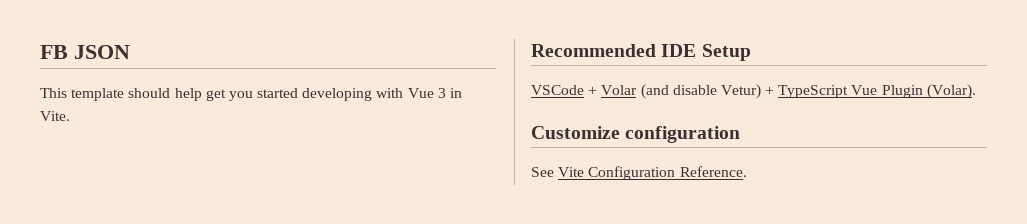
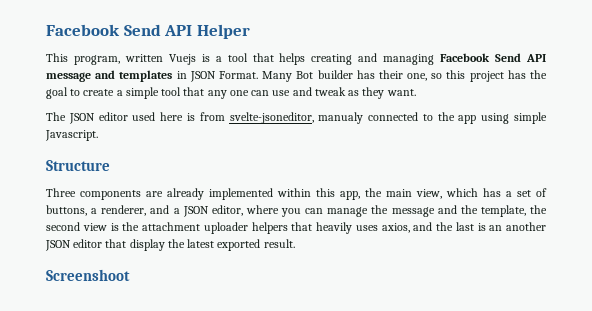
[40,45,130,59] [40,88,463,101] [40,111,70,121] [531,44,751,61] [531,84,976,99] [531,126,741,143] [531,166,747,180] FB JSON // This template should help get you started developing with Vue 3 in Vite. // Recommended IDE Setup // VSCode + Volar (and disable Vetur) + TypeScript Vue Plugin (Volar). // Customize configuration // See Vite Configuration Reference. -> [46,24,250,39] [46,53,546,65] [46,70,547,82] [46,87,416,99] [46,112,547,124] [45,130,98,141] [46,160,110,171] [46,188,547,200] [46,205,547,217] [46,222,546,234] [45,239,295,251] [46,269,130,281] Facebook Send API Helper // This program, written Vuejs is a tool that helps creating and managing Facebook Send API message and templates in JSON Format. Many Bot builder has their one, so this project has the goal to create a simple tool that any one can use and tweak as they want. // The JSON editor used here is from svelte-jsoneditor, manualy connected to the app using simple Javascript. // Structure // Three components are already implemented within this app, the main view, which has a set of buttons, a renderer, and a JSON editor, where you can manage the message and the template, the second view is the attachment uploader helpers that heavily uses axios, and the last is an another JSON editor that display the latest exported result. // Screenshoot

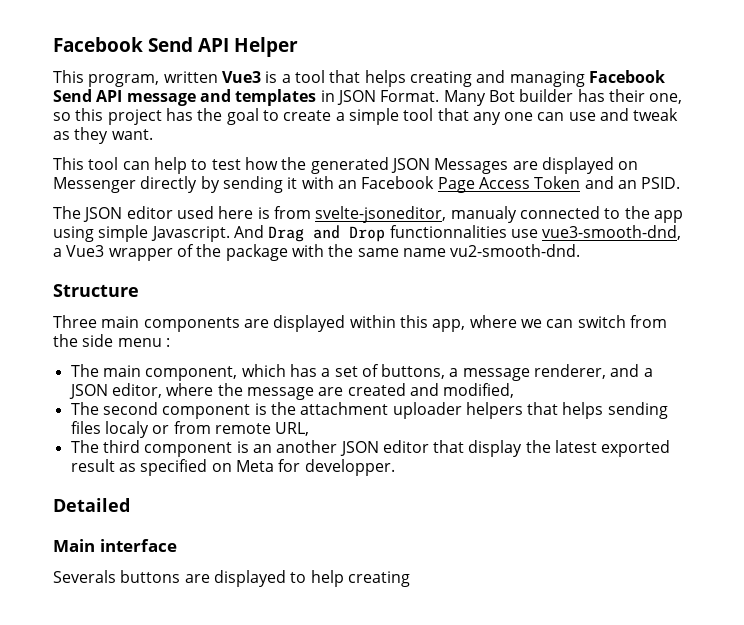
[168,54,196,65] Vuejs -> [221,71,261,83] Vue3
(416, 92) none -> [53,157,639,174] [53,176,681,193] // This tool can help to test how the generated JSON Messages are displayed on Messenger directly by sending it with an Facebook Page Access Token and an PSID.
(98, 135) none -> [233,225,682,242] [53,244,581,261] And Drag and Drop functionnalities use vue3-smooth-dnd, a Vue3 wrapper of the package with the same name vu2-smooth-dnd.
(76, 192) none -> [101,316,140,328] main
[167,188,273,200] already implemented -> [273,315,346,332] displayed
[365,188,442,199] the main view, -> [469,315,667,328] [53,334,170,347] [70,364,238,381] where we can switch from the side menu : // The main component,
(98, 211) none -> [462,368,530,381] message
[281,205,547,217] [46,222,107,231] you can manage the message and the template, the second view -> [217,383,515,400] [70,402,251,419] the message are created and modified, // The second component
[316,222,474,234] heavily uses axios, and the last -> [562,402,668,419] [70,421,310,438] [70,440,233,457] helps sending files localy or from remote URL, // The third component
[263,239,295,248] [46,269,130,281] result. // Screenshoot -> [70,459,395,476] [53,498,130,512] [53,539,177,552] [53,570,410,587] result as specified on Meta for developper. // Detailed // Main interface // Severals buttons are displayed to help creating

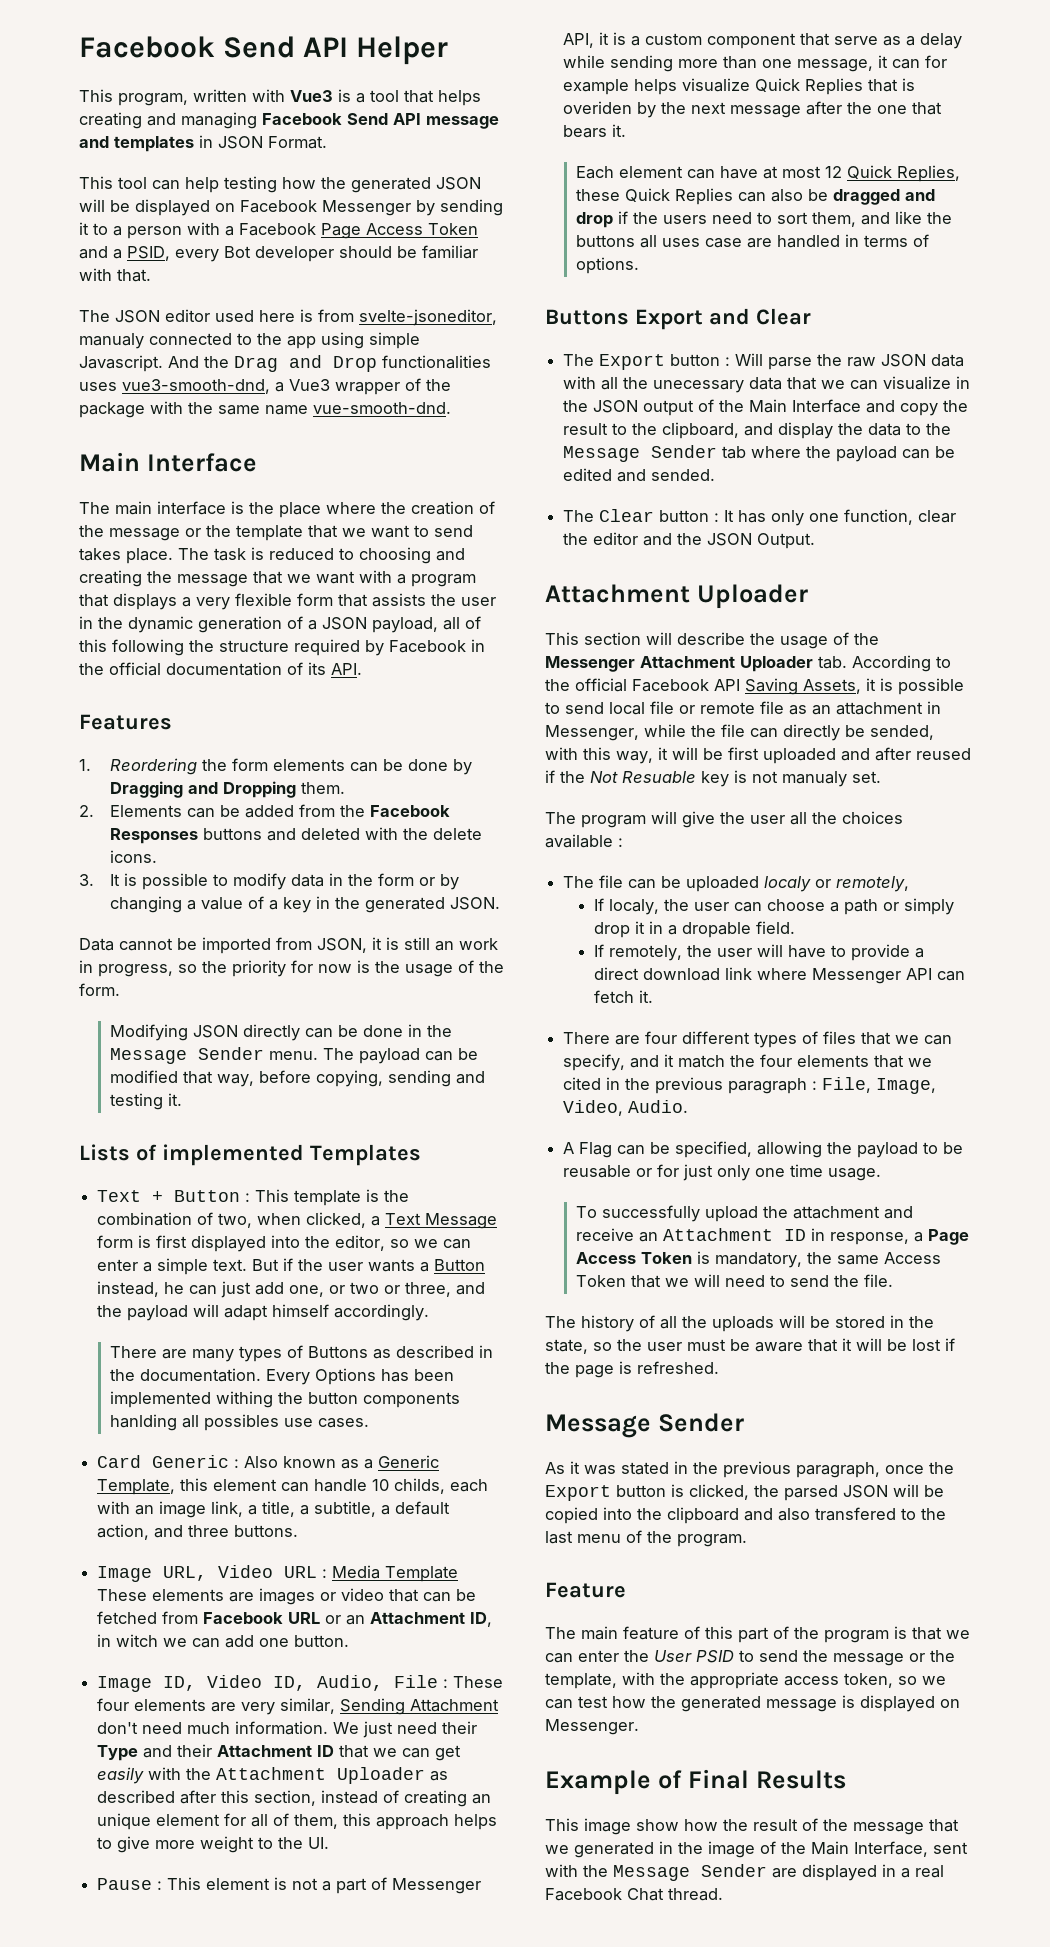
(218, 77) none -> [252,89,285,102] with
[443,89,683,106] [53,108,679,125] [53,127,153,144] Many Bot builder has their one, so this project has the goal to create a simple tool that any one can use and tweak as they want. -> (327, 142) none
[191,159,241,170] to test -> [224,176,277,193] testing
[434,157,639,174] [53,176,357,193] Messages are displayed on Messenger directly by sending it with an -> [79,199,503,216] [79,222,234,239] will be displayed on Facebook Messenger by sending it to a person with a
[617,177,681,189] an PSID. -> [113,245,478,262] [79,268,151,282] a PSID, every Bot developer should be familiar with that.
(264, 231) none -> [204,356,229,368] the
[389,225,538,238] functionnalities use -> [382,355,491,369] [79,382,117,391] functionalities uses
[450,244,581,257] [53,284,139,297] [53,315,667,332] [53,334,170,347] [70,364,653,381] [68,383,515,400] [70,402,668,419] [70,421,310,438] [70,440,671,457] [70,459,395,476] [53,498,130,512] [53,539,177,552] [53,570,410,587] vu2-smooth-dnd. // Structure // Three main components are displayed within this app, where we can switch from the side menu : // The main component, which has a set of buttons, a message renderer, and a JSON editor, where the message are created and modified, // The second component is the attachment uploader helpers that helps sending files localy or from remote URL, // The third component is an another JSON editor that display the latest exported result as specified on Meta for developper. // Detailed // Main interface // Severals buttons are displayed to help creating -> [313,402,451,414] [79,452,257,472] [79,501,495,518] [79,525,473,541] [79,547,465,564] [79,570,476,587] [79,593,496,610] [79,616,481,633] [79,639,485,656] [79,662,362,676] [79,714,172,730] [79,758,472,775] [109,781,345,798] [79,804,450,818] [109,827,482,844] [109,850,157,863] [79,873,459,890] [109,896,500,913] [79,937,498,954] [79,960,504,977] [79,983,120,996] [109,1024,452,1041] [109,1047,478,1064] [109,1070,485,1087] [109,1093,182,1110] [79,1144,421,1166] [97,1189,410,1206] [97,1212,498,1229] [97,1235,472,1252] [97,1258,486,1275] [97,1281,486,1298] [97,1304,430,1321] [109,1345,493,1362] [109,1368,454,1385] [109,1391,460,1408] [109,1414,369,1431] [97,1455,440,1469] [97,1478,489,1495] [97,1501,451,1518] [97,1524,299,1540] [97,1565,459,1582] [97,1588,477,1605] [97,1611,493,1627] [97,1634,350,1648] [97,1675,504,1692] [97,1698,500,1715] [97,1721,478,1738] [97,1744,462,1761] [97,1767,449,1784] [97,1790,492,1807] [97,1813,498,1830] [97,1836,330,1853] [97,1877,482,1894] [563,32,963,49] [563,55,948,72] [563,78,916,95] [563,101,943,118] [563,124,627,138] [575,165,960,182] [575,188,935,205] [575,211,952,228] [575,234,929,248] [575,257,639,274] [545,308,811,330] [563,353,965,370] [563,376,971,393] [563,399,969,416] [563,422,952,439] [563,445,956,462] [563,468,716,482] [563,509,957,526] [563,532,816,549] [545,584,808,609] [545,632,879,649] [545,655,951,672] [545,678,964,695] [545,701,941,715] [545,724,934,741] [545,747,971,764] [545,770,881,787] [545,811,903,828] [545,834,623,848] [563,875,910,892] [593,898,954,915] [593,921,795,938] [593,944,924,961] [593,967,965,984] [593,990,653,1003] [563,1031,953,1048] [563,1054,933,1071] [563,1077,937,1094] [563,1100,689,1116] [563,1141,964,1158] [563,1164,882,1181] [575,1205,913,1222] [575,1228,969,1245] [575,1251,941,1268] [575,1274,893,1288] [545,1315,934,1332] [545,1338,955,1354] [545,1361,719,1378] [545,1413,744,1438] [545,1461,954,1478] [545,1484,944,1501] [545,1507,946,1524] [545,1530,747,1547] [545,1582,626,1598] [545,1626,970,1643] [545,1650,955,1666] [545,1672,946,1689] [545,1695,960,1712] [545,1719,639,1735] [545,1769,846,1795] [545,1818,959,1835] [545,1841,968,1858] [545,1864,944,1881] [545,1888,723,1901] vue-smooth-dnd. // Main Interface // The main interface is the place where the creation of the message or the template that we want to send takes place. The task is reduced to choosing and creating the message that we want with a program that displays a very flexible form that assists the user in the dynamic generation of a JSON payload, all of this following the structure required by Facebook in the official documentation of its API. // Features // 1. Reordering the form elements can be done by Dragging and Dropping them. // 2. Elements can be added from the Facebook Responses buttons and deleted with the delete icons. // 3. It is possible to modify data in the form or by changing a value of a key in the generated JSON. // Data cannot be imported from JSON, it is still an work in progress, so the priority for now is the usage of the form. // Modifying JSON directly can be done in the Message Sender menu. The payload can be modified that way, before copying, sending and testing it. // Lists of implemented Templates // Text + Button : This template is the combination of two, when clicked, a Text Message form is first displayed into the editor, so we can enter a simple text. But if the user wants a Button instead, he can just add one, or two or three, and the payload will adapt himself accordingly. // There are many types of Buttons as described in the documentation. Every Options has been implemented withing the button components hanlding all possibles use cases. // Card Generic : Also known as a Generic Template, this element can handle 10 childs, each with an image link, a title, a subtitle, a default action, and three buttons. // Image URL, Video URL : Media Template These elements are images or video that can be fetched from Facebook URL or an Attachment ID, in witch we can add one button. // Image ID, Video ID, Audio, File : These four elements are very similar, Sending Attachment don't need much information. We just need their Type and their Attachment ID that we can get easily with the Attachment Uploader as described after this section, instead of creating an unique element for all of them, this approach helps to give more weight to the UI. // Pause : This element is not a part of Messenger API, it is a custom component that serve as a delay while sending more than one message, it can for example helps visualize Quick Replies that is overiden by the next message after the one that bears it. // Each element can have at most 12 Quick Replies, these Quick Replies can also be dragged and drop if the users need to sort them, and like the buttons all uses case are handled in terms of options. // Buttons Export and Clear // The Export button : Will parse the raw JSON data with all the unecessary data that we can visualize in the JSON output of the Main Interface and copy the result to the clipboard, and display the data to the Message Sender tab where the payload can be edited and sended. // The Clear button : It has only one function, clear the editor and the JSON Output. // Attachment Uploader // This section will describe the usage of the Messenger Attachment Uploader tab. According to the official Facebook API Saving Assets, it is possible to send local file or remote file as an attachment in Messenger, while the file can directly be sended, with this way, it will be first uploaded and after reused if the Not Resuable key is not manualy set. // The program will give the user all the choices available : // The file can be uploaded localy or remotely, // If localy, the user can choose a path or simply drop it in a dropable field. // If remotely, the user will have to provide a direct download link where Messenger API can fetch it. // There are four different types of files that we can specify, and it match the four elements that we cited in the previous paragraph : File, Image, Video, Audio. // A Flag can be specified, allowing the payload to be reusable or for just only one time usage. // To successfully upload the attachment and receive an Attachment ID in response, a Page Access Token is mandatory, the same Access Token that we will need to send the file. // The history of all the uploads will be stored in the state, so the user must be aware that it will be lost if the page is refreshed. // Message Sender // As it was stated in the previous paragraph, once the Export button is clicked, the parsed JSON will be copied into the clipboard and also transfered to the last menu of the program. // Feature // The main feature of this part of the program is that we can enter the User PSID to send the message or the template, with the appropriate access token, so we can test how the generated message is displayed on Messenger. // Example of Final Results // This image show how the result of the message that we generated in the image of the Main Interface, sent with the Message Sender are displayed in a real Facebook Chat thread.

